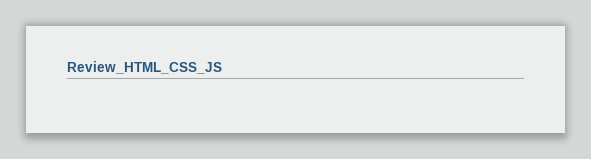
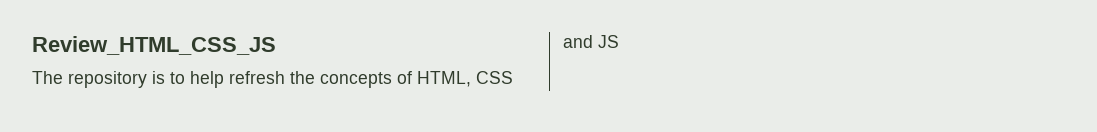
(222, 67) none -> [32,71,513,88] [563,35,619,48] // The repository is to help refresh the concepts of HTML, CSS and JS

